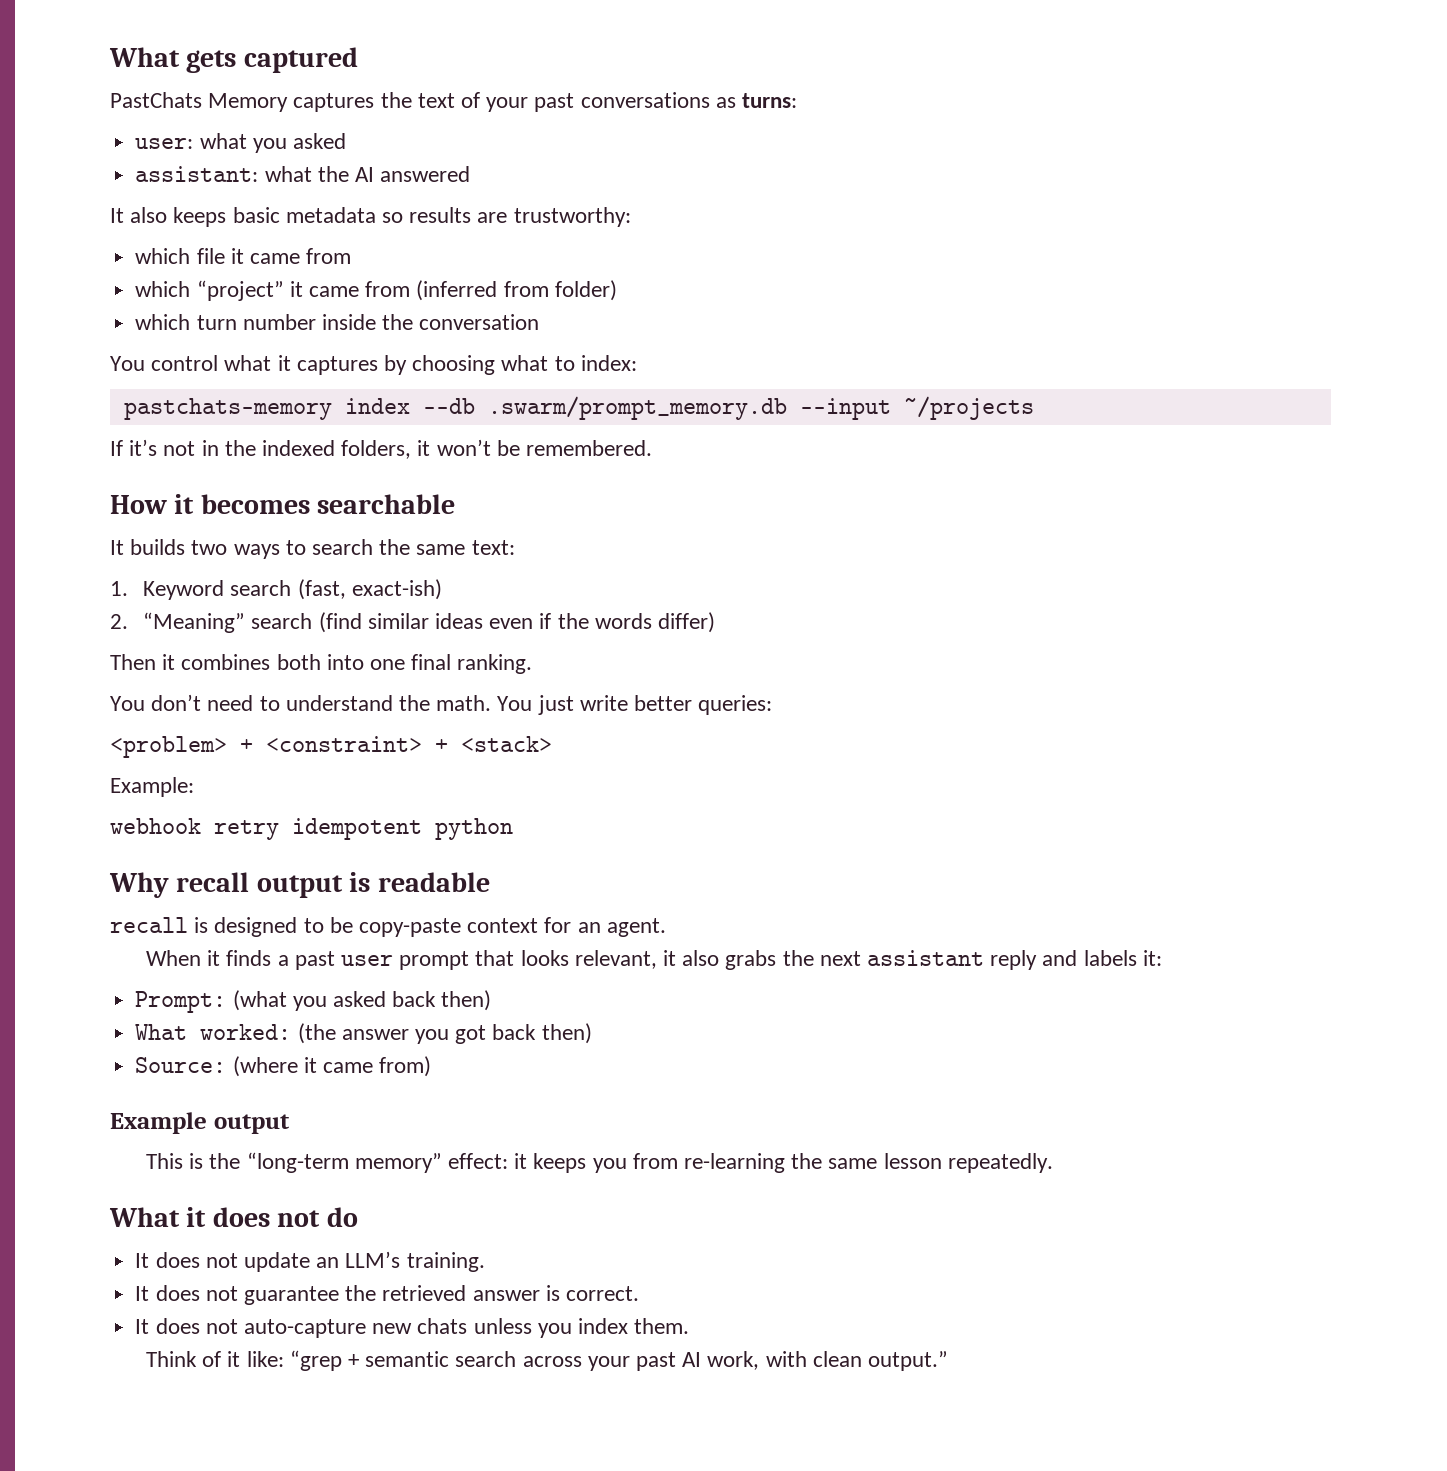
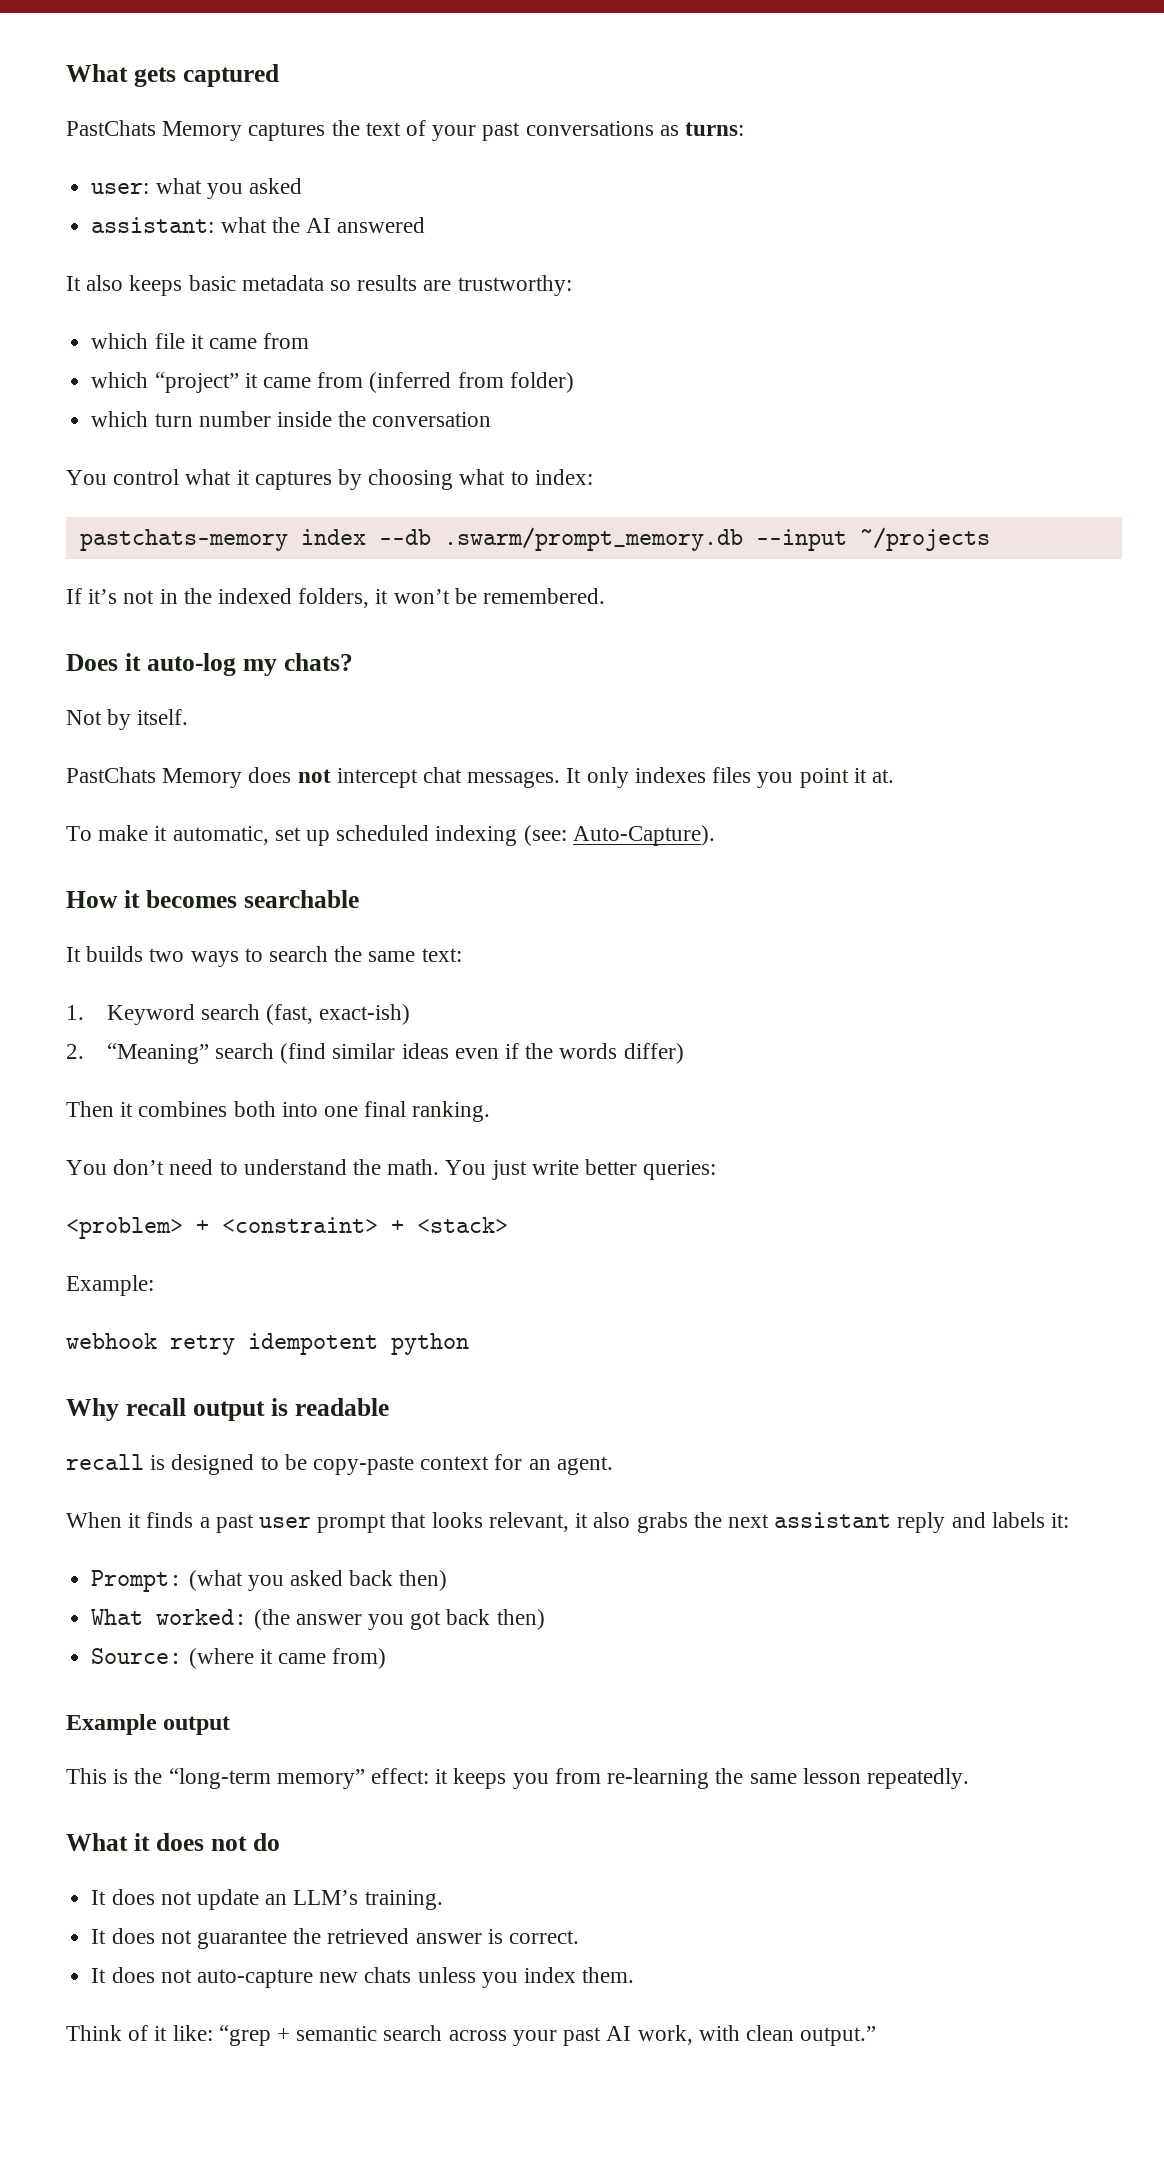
(653, 448) none -> [66,653,353,676] [66,709,189,730] [66,767,894,788] [66,825,715,846] // Does it auto-log my chats? // Not by itself. // PastChats Memory does not intercept chat messages. It only indexes files you point it at. // To make it automatic, set up scheduled indexing (see: Auto-Capture).

